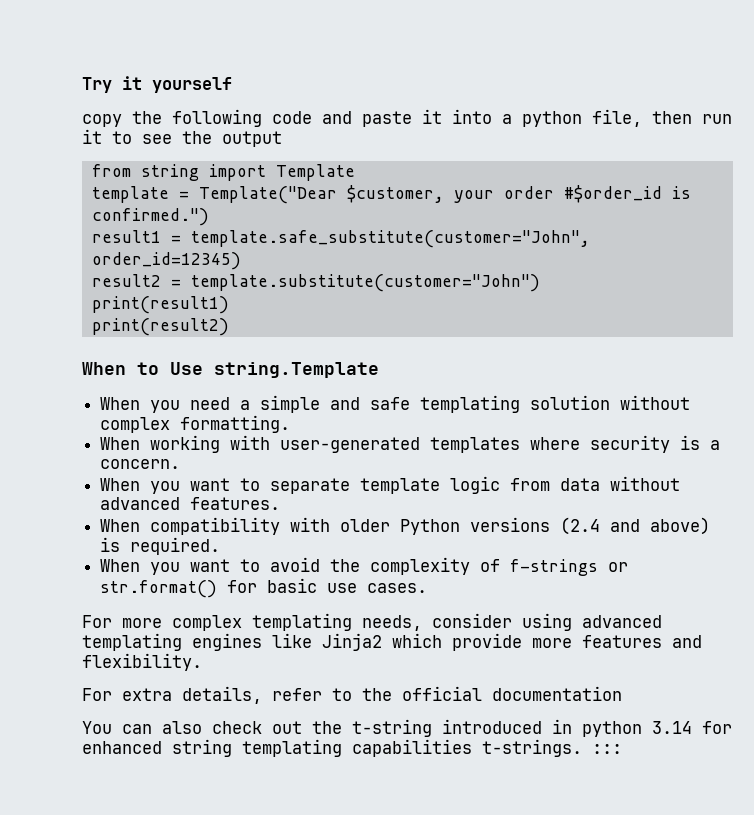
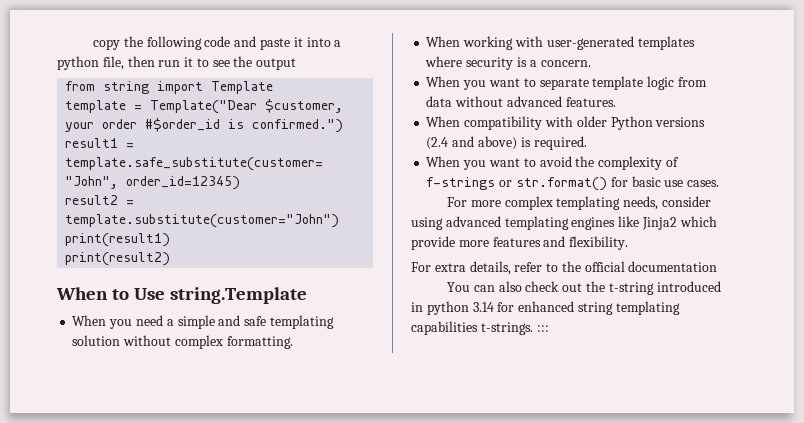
[82,76,232,93] Try it yourself // -> (93, 44) none

